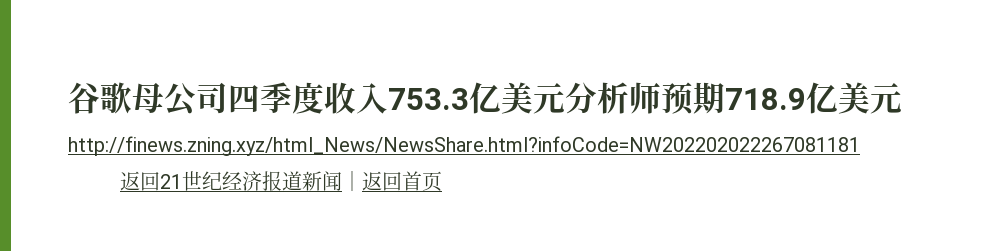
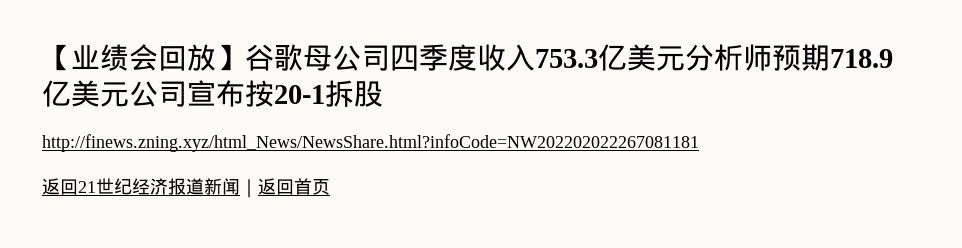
(68, 98) none -> [42,44,245,71] 【业绩会回放】
(902, 98) none -> [129,80,383,107] 公司宣布按20-1拆股

